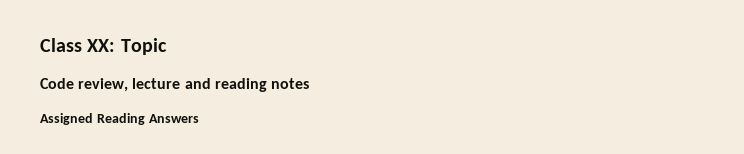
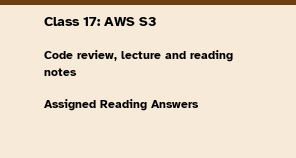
[87,38,167,55] XX: Topic -> [83,17,156,26] 17: AWS S3

